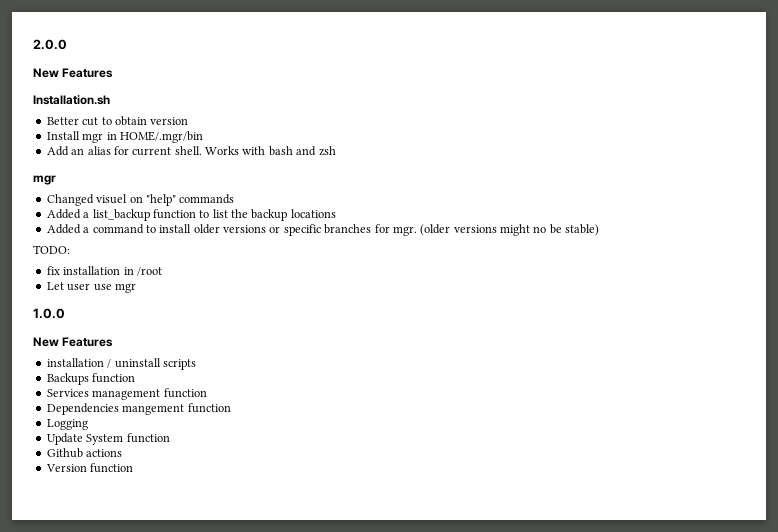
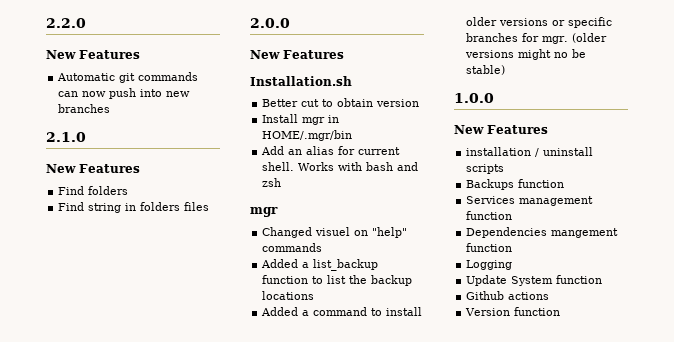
(33, 44) none -> [46,18,86,28] [46,50,140,59] [57,72,199,83] [58,88,191,99] [58,104,111,113] [46,132,86,142] [46,164,140,173] [58,186,129,195] [58,202,210,213] 2.2.0 // New Features // Automatic git commands can now push into new branches // 2.1.0 // New Features // Find folders // Find string in folders files //
[33,245,70,254] [46,266,162,276] [46,282,136,293] // TODO: // fix installation in /root // Let user use mgr -> (506, 70) none

